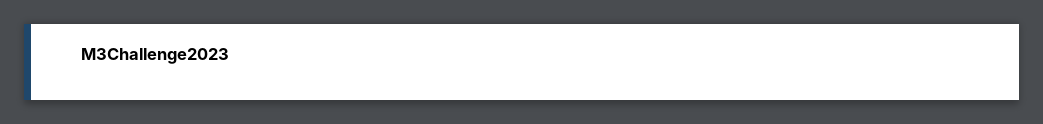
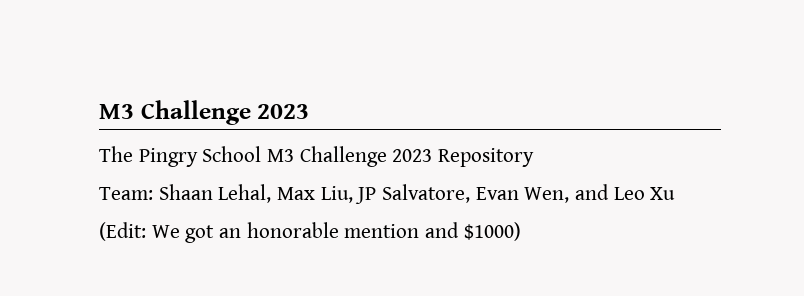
[81,48,229,64] M3Challenge2023 -> [99,100,310,125] [99,146,535,167] [99,184,676,204] [99,222,521,243] M3 Challenge 2023 // The Pingry School M3 Challenge 2023 Repository // Team: Shaan Lehal, Max Liu, JP Salvatore, Evan Wen, and Leo Xu // (Edit: We got an honorable mention and $1000)

